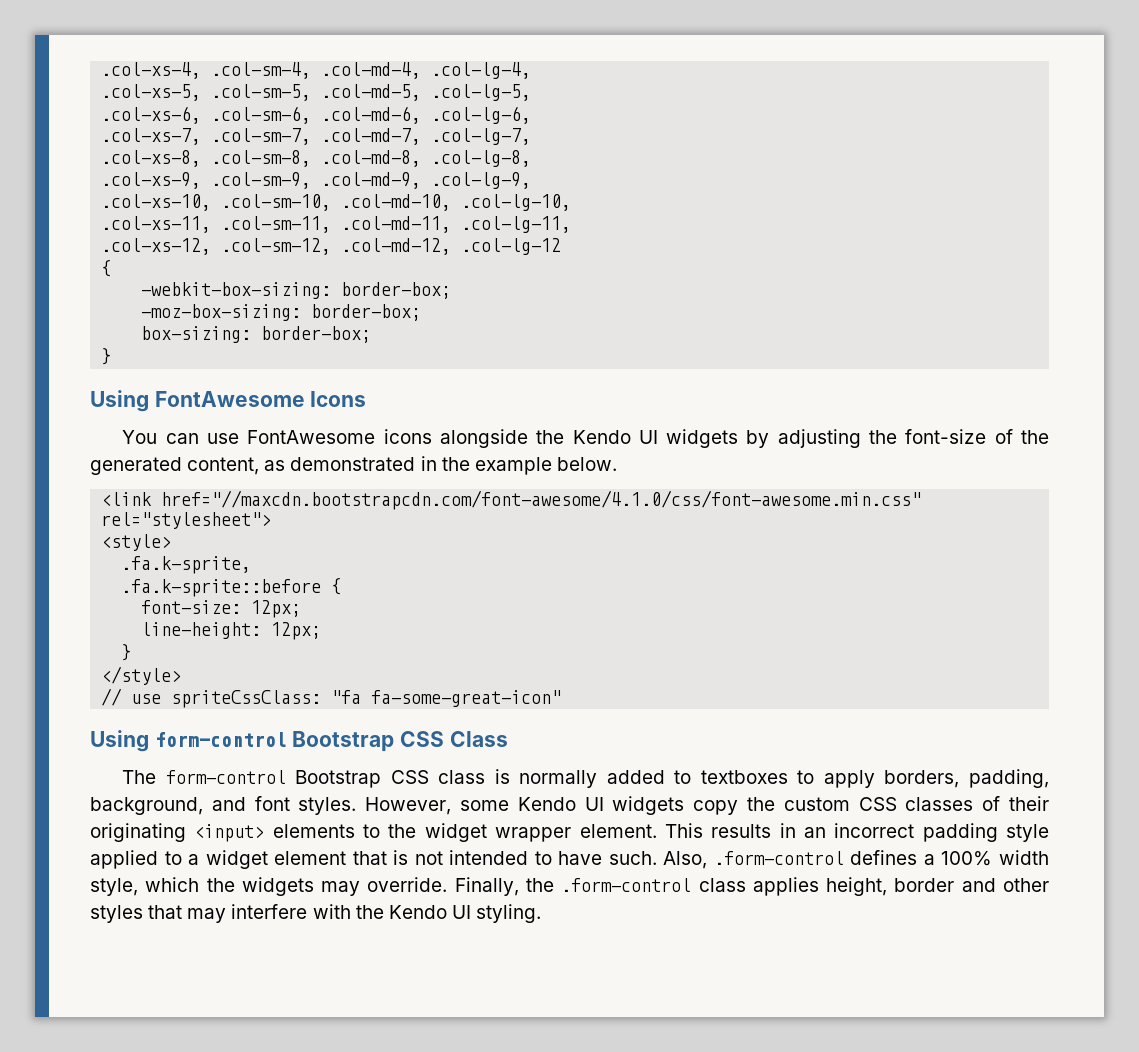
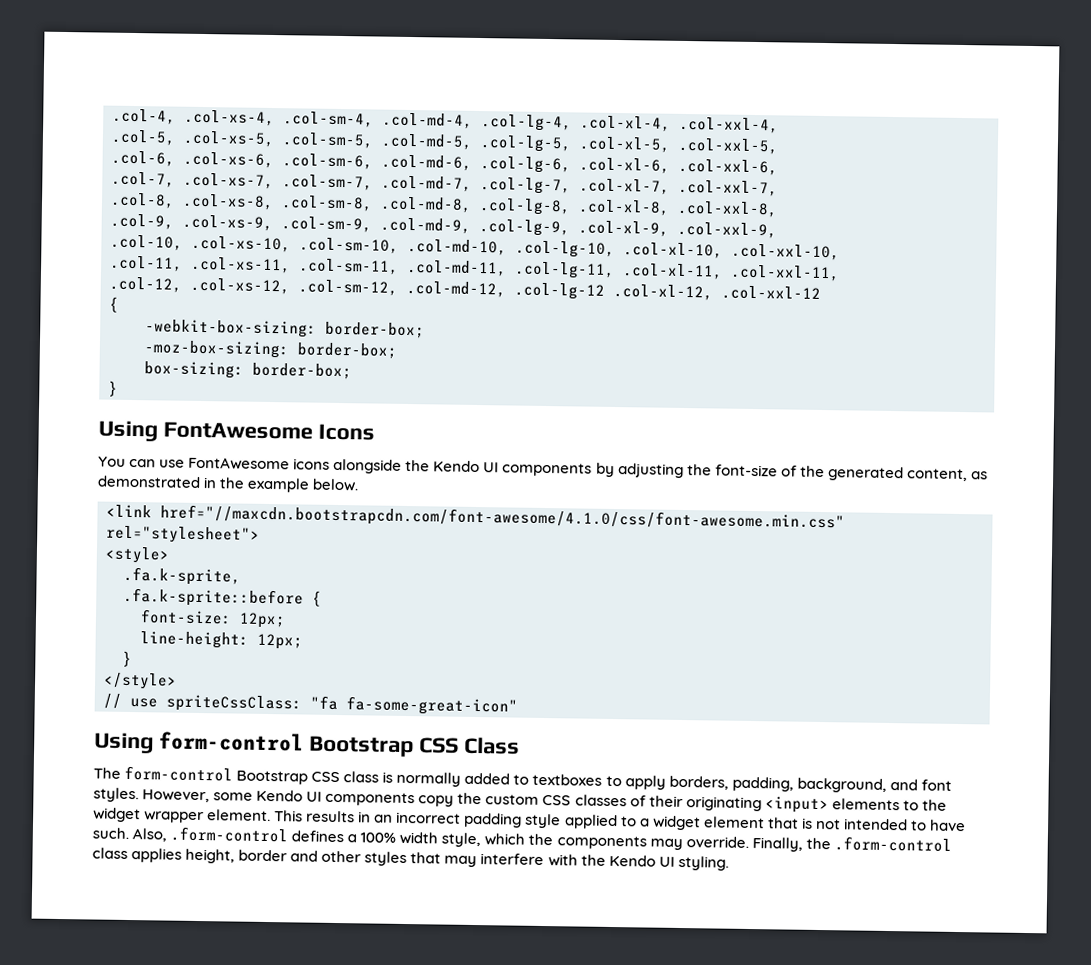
(101, 70) none -> [112,108,176,125] .col-4,
(532, 70) // -> [580,115,779,134] [111,129,176,146] .col-xl-4, .col-xxl-4, // .col-5,
(532, 92) // -> [579,136,778,155] [111,150,175,167] .col-xl-5, .col-xxl-5, // .col-6,
(532, 115) // -> [579,157,778,176] [111,171,175,188] .col-xl-6, .col-xxl-6, // .col-7,
(532, 136) // -> [579,178,778,197] [110,192,175,209] .col-xl-7, .col-xxl-7, // .col-8,
(532, 158) // -> [578,199,778,218] [110,213,174,230] .col-xl-8, .col-xxl-8, // .col-9,
(532, 180) // -> [578,220,777,239] [110,234,183,251] .col-xl-9, .col-xxl-9, // .col-10,
(572, 202) // -> [623,242,840,261] [110,255,183,272] .col-xl-10, .col-xxl-10, // .col-11,
(572, 224) // -> [622,263,840,282] [109,276,182,293] .col-xl-11, .col-xxl-11, // .col-12,
(562, 246) none -> [613,283,821,301] .col-xl-12, .col-xxl-12
[666,429,739,448] widgets -> [502,462,593,477] components
[612,796,685,815] widgets -> [325,791,416,807] components
[241,877,314,896] widgets -> [556,835,647,850] components

